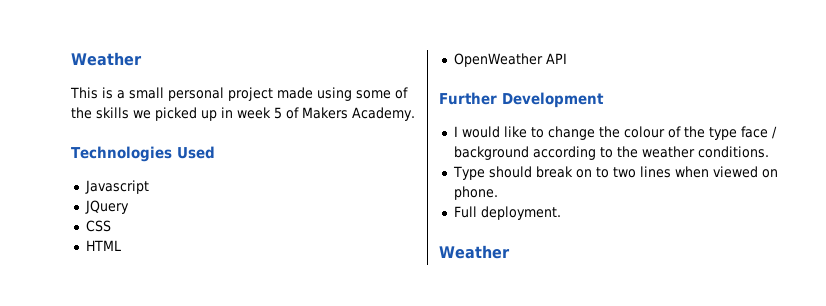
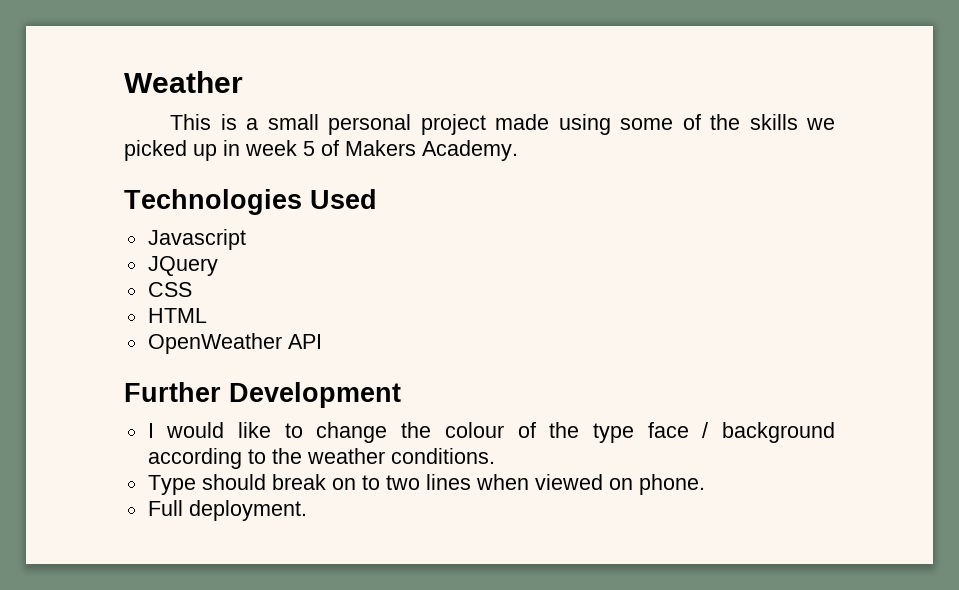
[439,245,510,259] // Weather -> (307, 510) none

